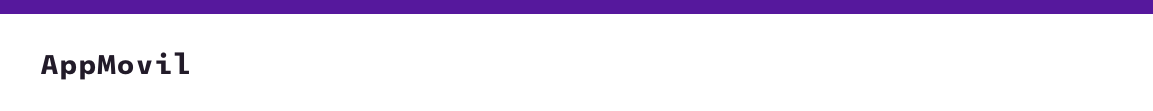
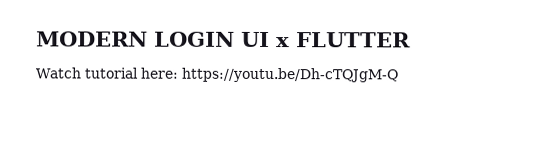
[40,52,192,80] AppMovil -> [36,31,411,48] [35,67,399,83] MODERN LOGIN UI x FLUTTER // Watch tutorial here: https://youtu.be/Dh-cTQJgM-Q

